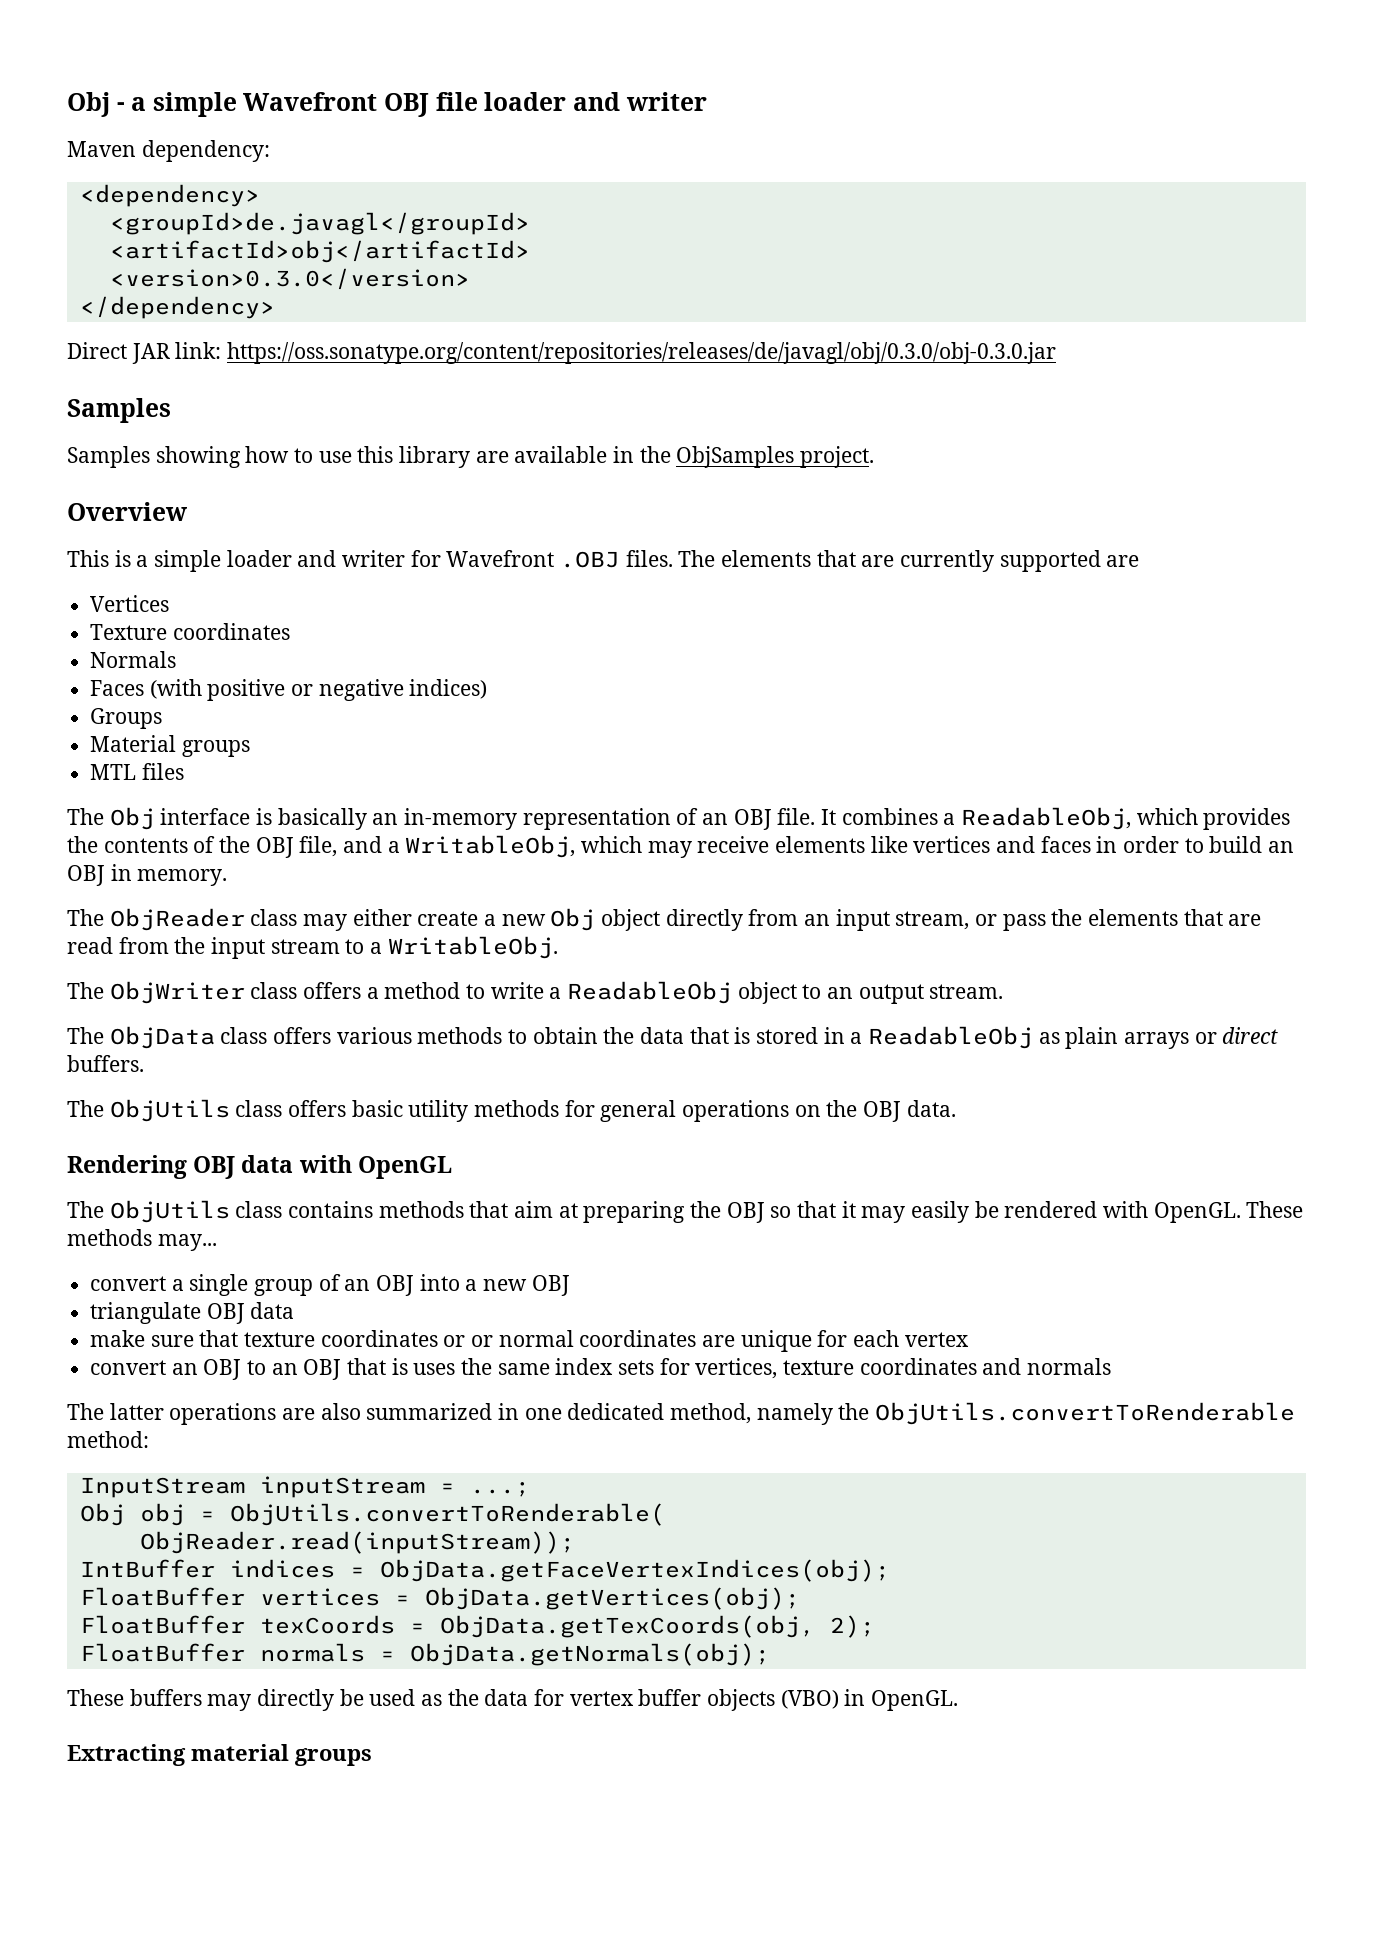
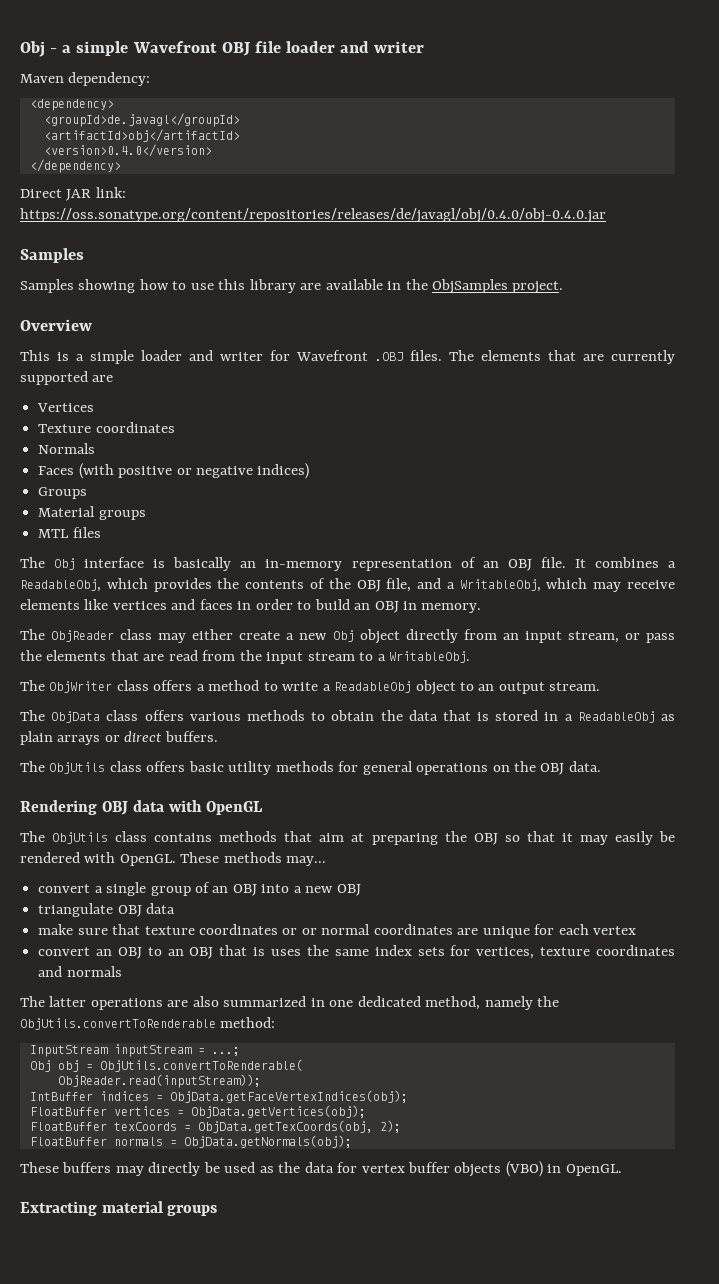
[109,268,470,290] <version>0.3.0</version> -> [43,144,212,157] <version>0.4.0</version>
[227,342,1057,364] https://oss.sonatype.org/content/repositories/releases/de/javagl/obj/0.3.0/obj-0.3.0.jar -> [20,208,606,223] https://oss.sonatype.org/content/repositories/releases/de/javagl/obj/0.4.0/obj-0.4.0.jar

